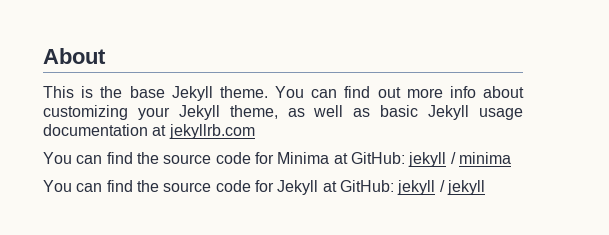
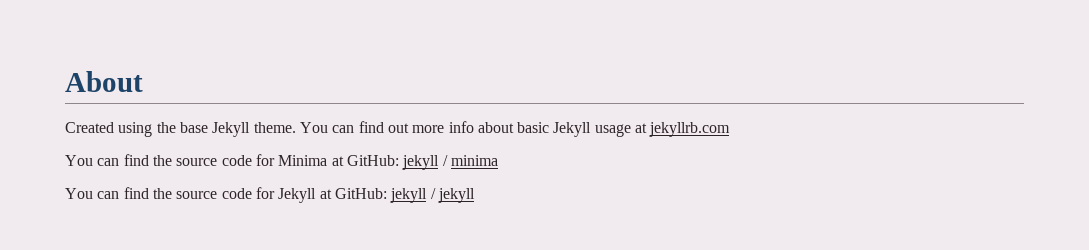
[43,86,94,98] This is -> [65,122,153,137] Created using
[43,105,371,120] customizing your Jekyll theme, as well as -> (514, 127) none
[43,124,148,136] documentation -> (631, 130) none

